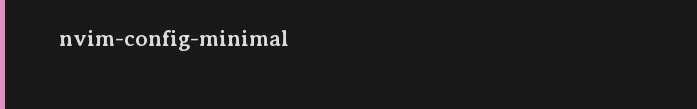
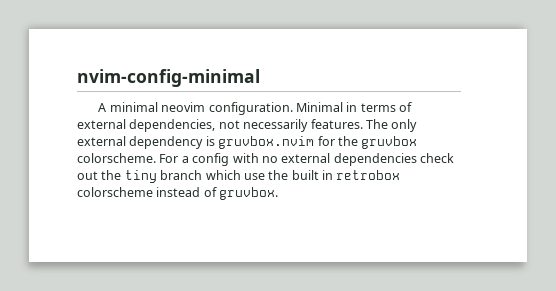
(289, 40) none -> [98,102,413,115] [77,119,418,132] [77,136,418,149] [77,153,454,166] [77,170,401,183] [77,187,279,200] // A minimal neovim configuration. Minimal in terms of external dependencies, not necessarily features. The only external dependency is gruvbox.nvim for the gruvbox colorscheme. For a config with no external dependencies check out the tiny branch which use the built in retrobox colorscheme instead of gruvbox.

